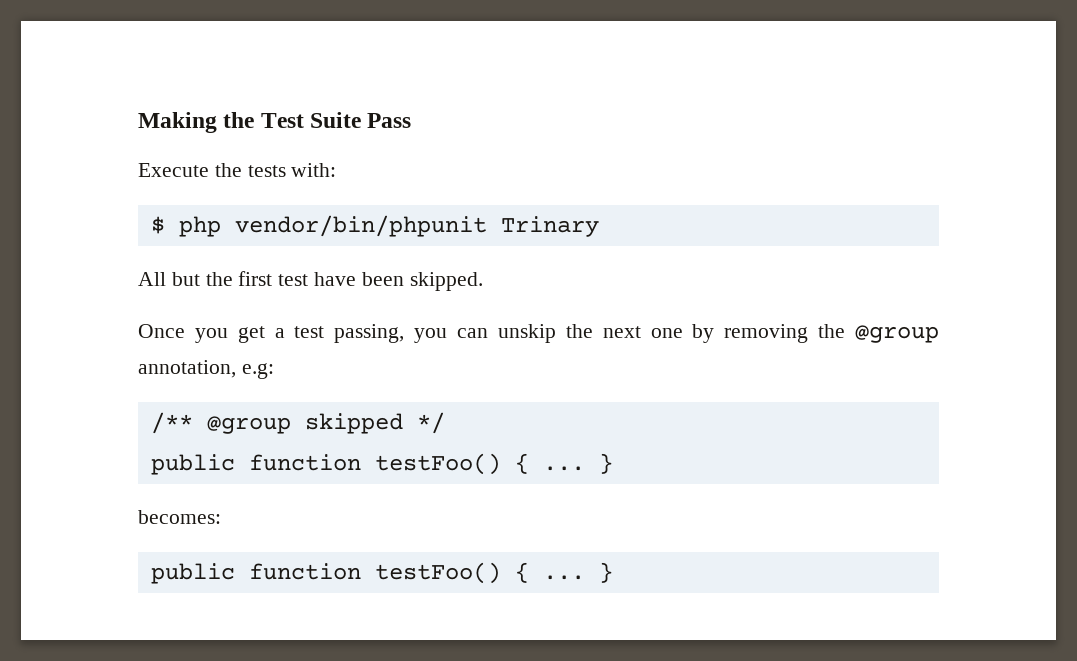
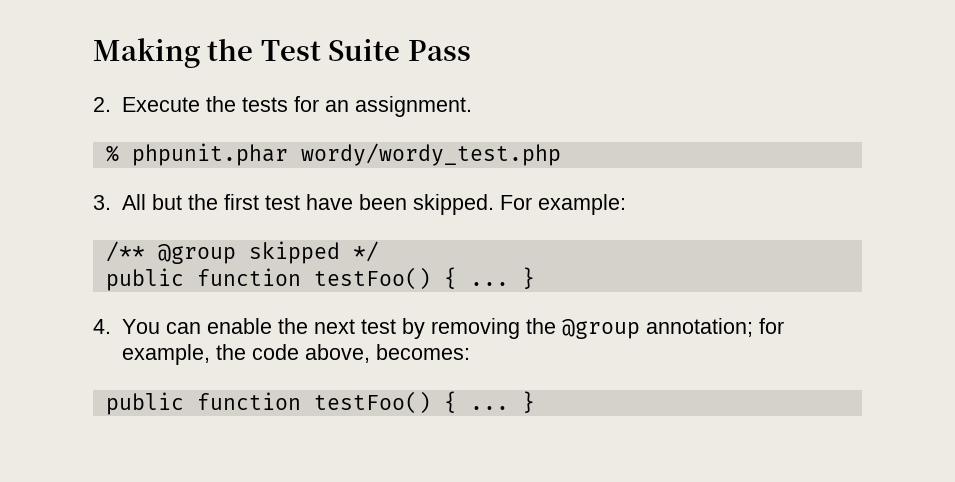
(412, 120) none -> [93,97,111,112] 2.
[291,163,337,177] [150,215,599,237] with: // $ php vendor/bin/phpunit Trinary // -> [293,96,472,117] [105,143,561,166] [93,195,111,210] for an assignment. // % phpunit.phar wordy/wordy_test.php // 3.
[138,324,940,343] [138,360,274,379] // Once you get a test passing, you can unskip the next one by removing the @group annotation, e.g: -> [499,194,626,215] For example:
(613, 463) none -> [93,318,784,339] [121,344,370,365] 4. You can enable the next test by removing the @group annotation; for example, the code above,

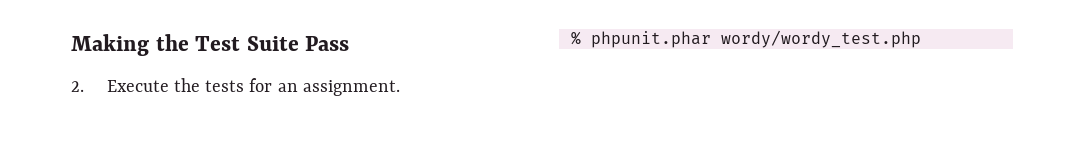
[93,194,626,215] [105,241,379,264] [105,267,535,291] [93,318,784,339] [121,344,470,365] [105,391,535,415] // 3. All but the first test have been skipped. For example: // /** @group skipped */ // public function testFoo() { ... } // 4. You can enable the next test by removing the @group annotation; for example, the code above, becomes: // public function testFoo() { ... } -> (921, 39) none

